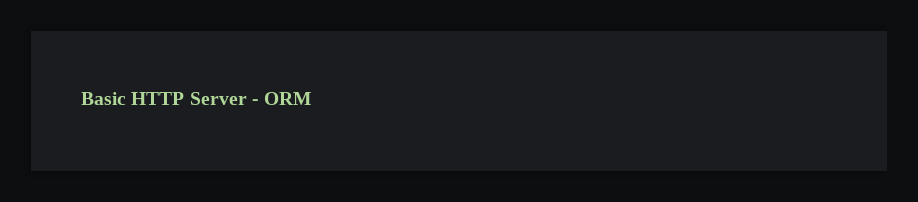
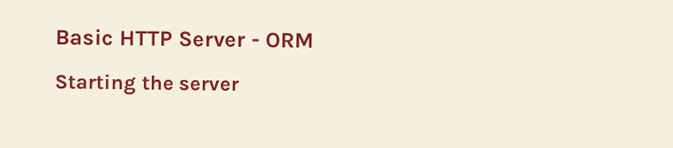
(312, 98) none -> [54,73,240,96] // Starting the server

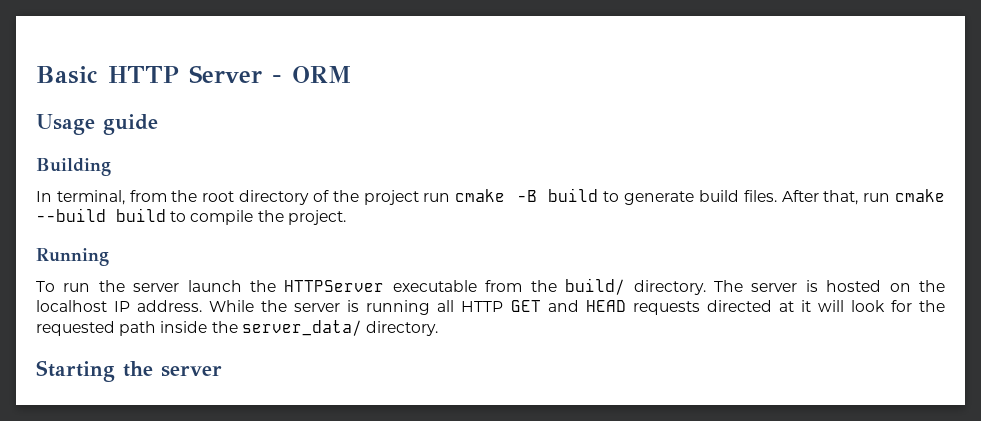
(314, 40) none -> [36,114,158,135] [36,158,111,176] [36,188,945,205] [36,208,346,225] [36,248,109,266] [36,278,945,295] [36,300,945,315] [36,320,438,336] // Usage guide // Building // In terminal, from the root directory of the project run cmake -B build to generate build files. After that, run cmake --build build to compile the project. // Running // To run the server launch the HTTPServer executable from the build/ directory. The server is hosted on the localhost IP address. While the server is running all HTTP GET and HEAD requests directed at it will look for the requested path inside the server_data/ directory.

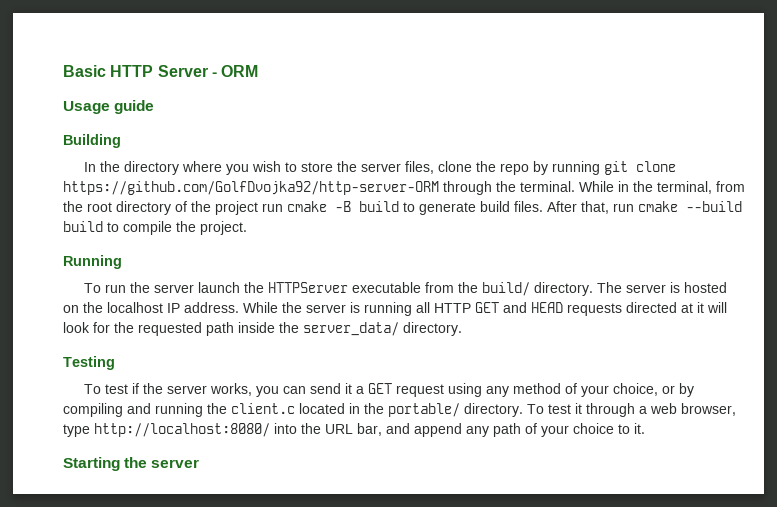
(52, 196) none -> [100,161,677,175] [63,181,653,195] the directory where you wish to store the server files, clone the repo by running git clone https://github.com/GolfDvojka92/http-server-ORM through the terminal. While in the
(438, 328) none -> [63,356,115,370] [84,383,695,397] [63,403,736,417] [63,423,645,437] // Testing // To test if the server works, you can send it a GET request using any method of your choice, or by compiling and running the client.c located in the portable/ directory. To test it through a web browser, type http://localhost:8080/ into the URL bar, and append any path of your choice to it.

